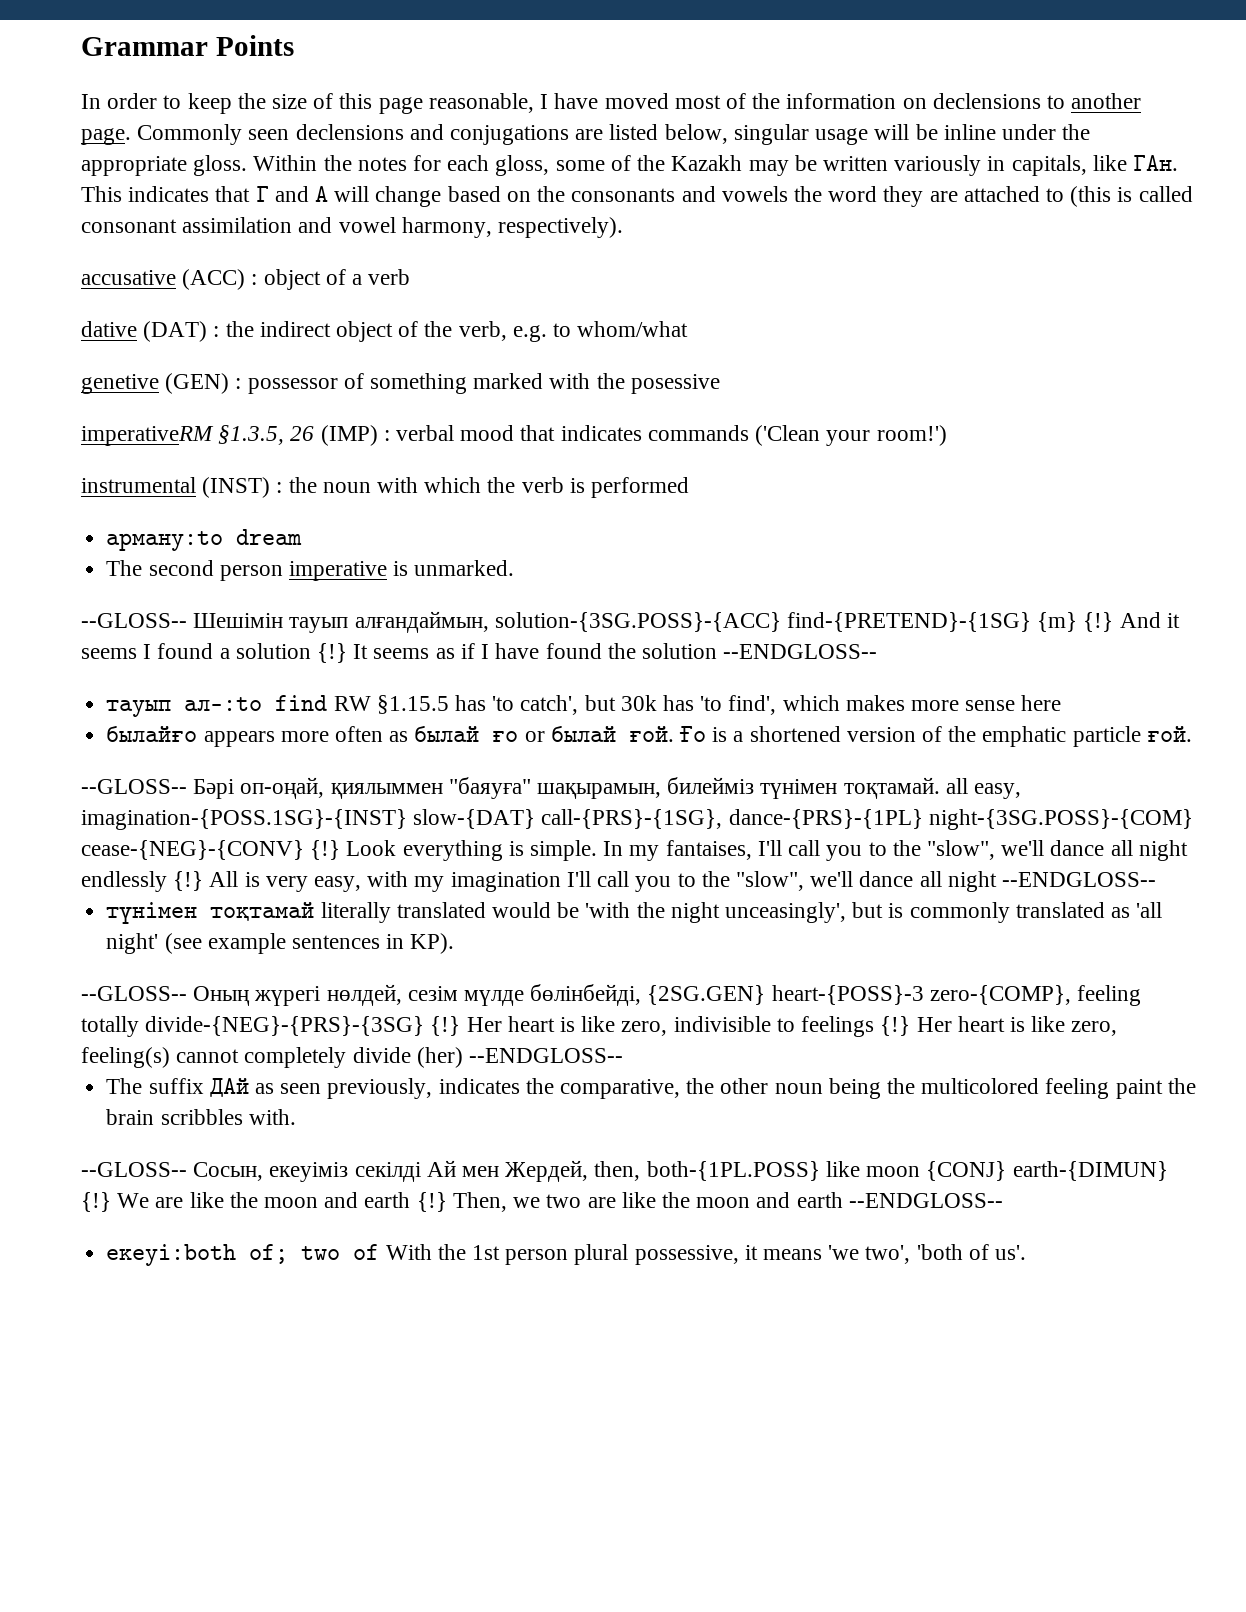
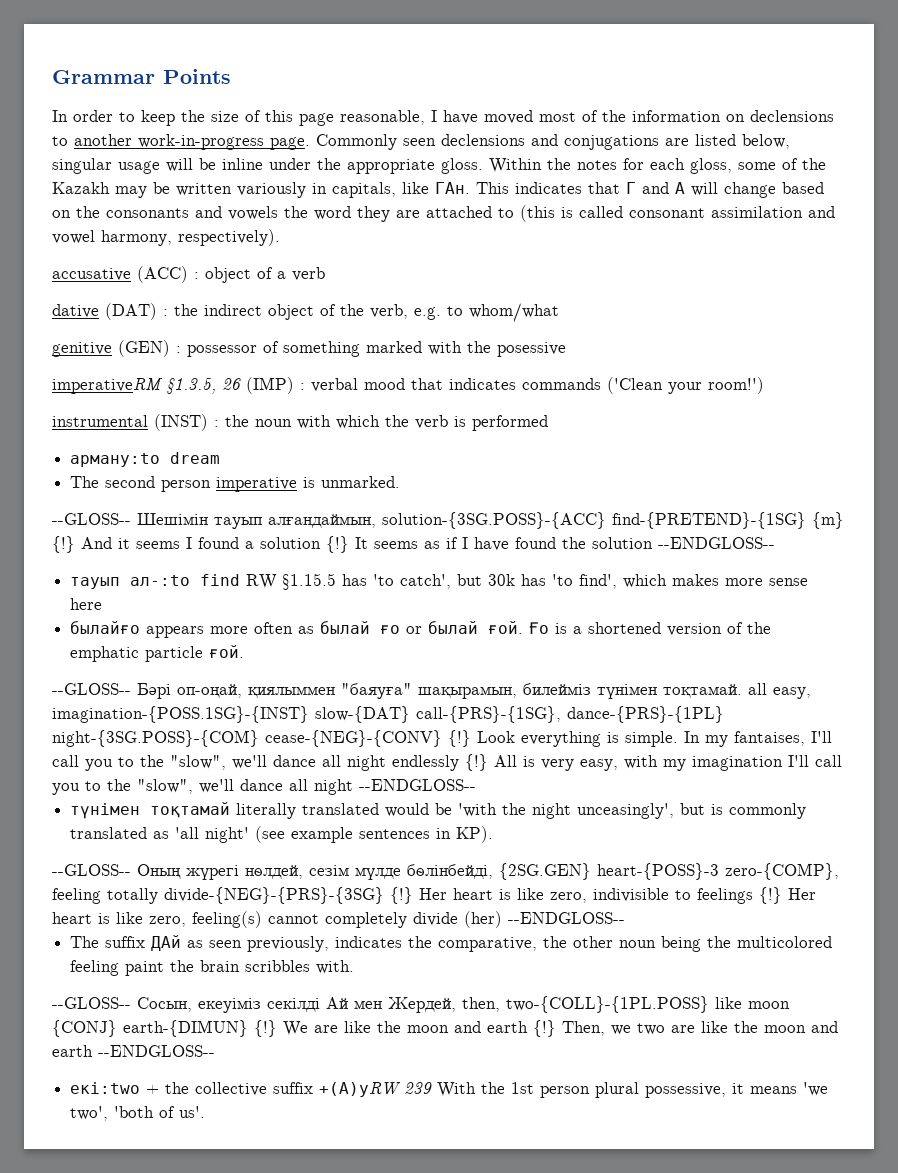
(1142, 101) none -> [138,134,264,150] work-in-progress
[81,374,159,394] genetive -> [52,342,112,357] genitive
[646,1161,820,1181] both-{1PL.POSS} -> [506,996,709,1013] two-{COLL}-{1PL.POSS}
[106,1244,380,1266] екеуі:both of; two of -> [70,1082,433,1097] екі:two + the collective suffix +(А)уRW 239

